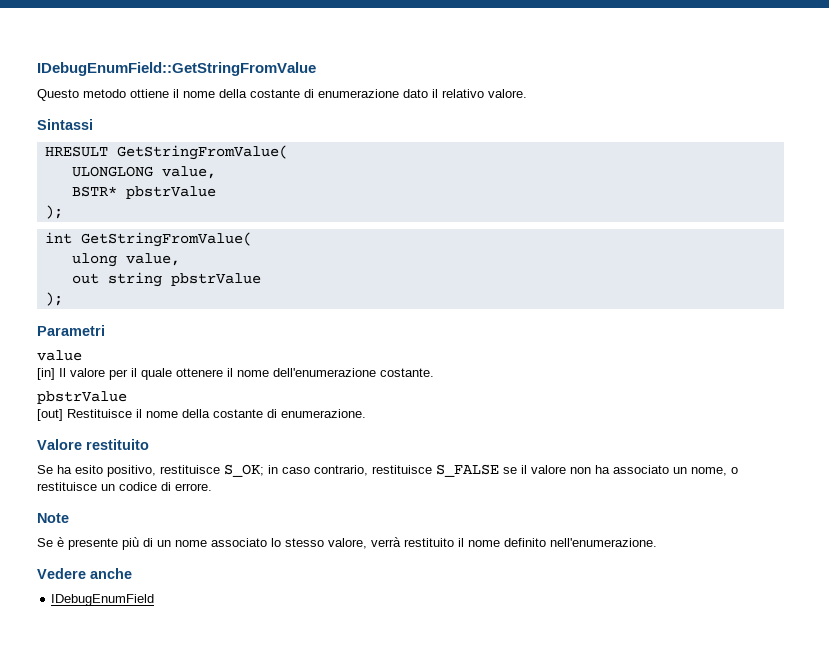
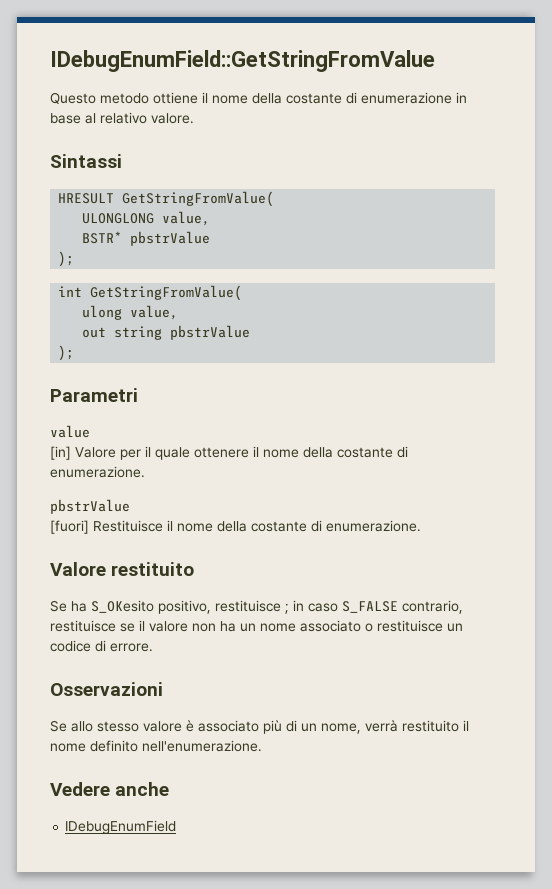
[403,89,438,98] dato il -> [456,92,467,103] [50,113,96,124] in base al
[59,368,105,377] Il valore -> [75,447,116,458] Valore
[273,368,434,377] [37,391,127,404] [37,409,63,421] dell'enumerazione costante. // pbstrValue // [out] -> [303,446,408,458] [50,466,145,478] [50,499,130,514] [50,520,89,534] della costante di enumerazione. // pbstrValue // [fuori]
[75,465,103,474] esito -> [91,600,154,613] S_OKesito
[224,464,264,477] S_OK; -> [285,603,289,614] ;
(310, 470) none -> [342,601,398,613] S_FALSE
[436,464,499,477] S_FALSE -> (116, 626) none
[613,465,727,476] associato un nome, -> [240,620,361,632] un nome associato
[37,513,69,523] [37,537,367,550] Note // Se è presente più di un nome associato lo stesso valore, -> [50,682,163,696] [50,720,361,734] Osservazioni // Se allo stesso valore è associato più di un nome,

